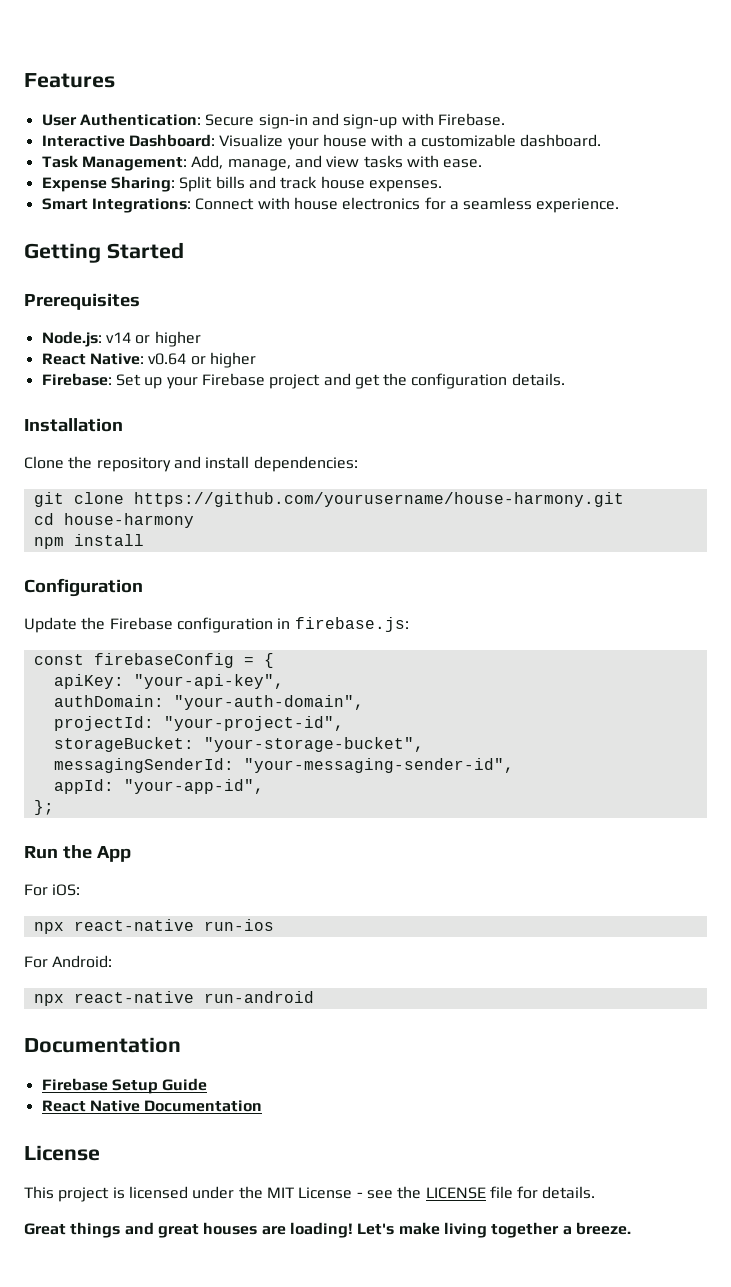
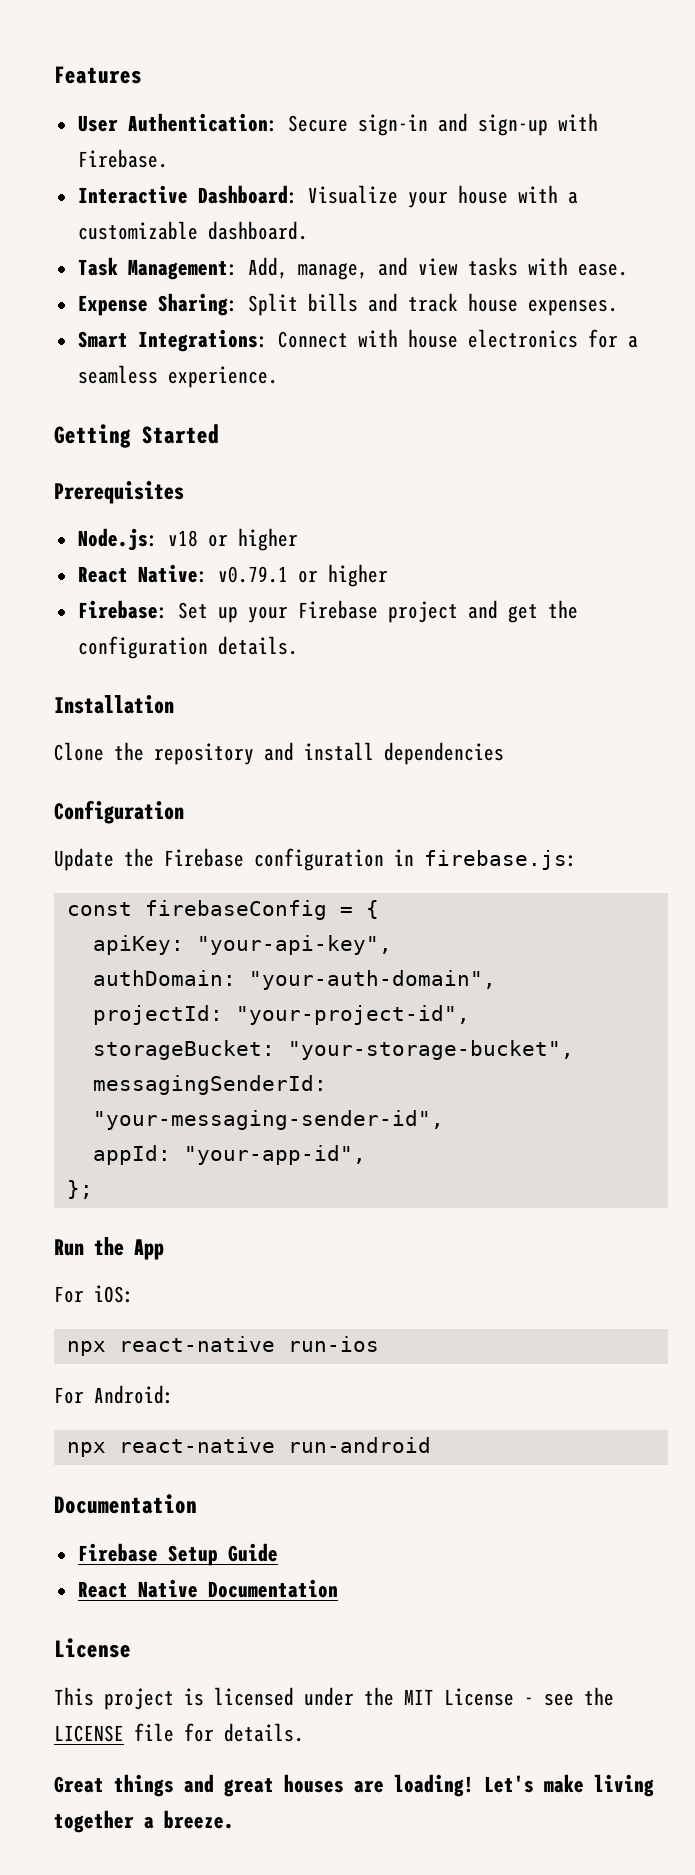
[105,332,131,343] v14 -> [167,530,198,547] v18
[148,353,187,365] v0.64 -> [217,566,288,583] v0.79.1
[253,456,358,472] [33,492,624,507] [33,513,194,528] [33,534,144,549] dependencies: // git clone https://github.com/yourusername/house-harmony.git // cd house-harmony // npm install -> [384,742,504,765] dependencies

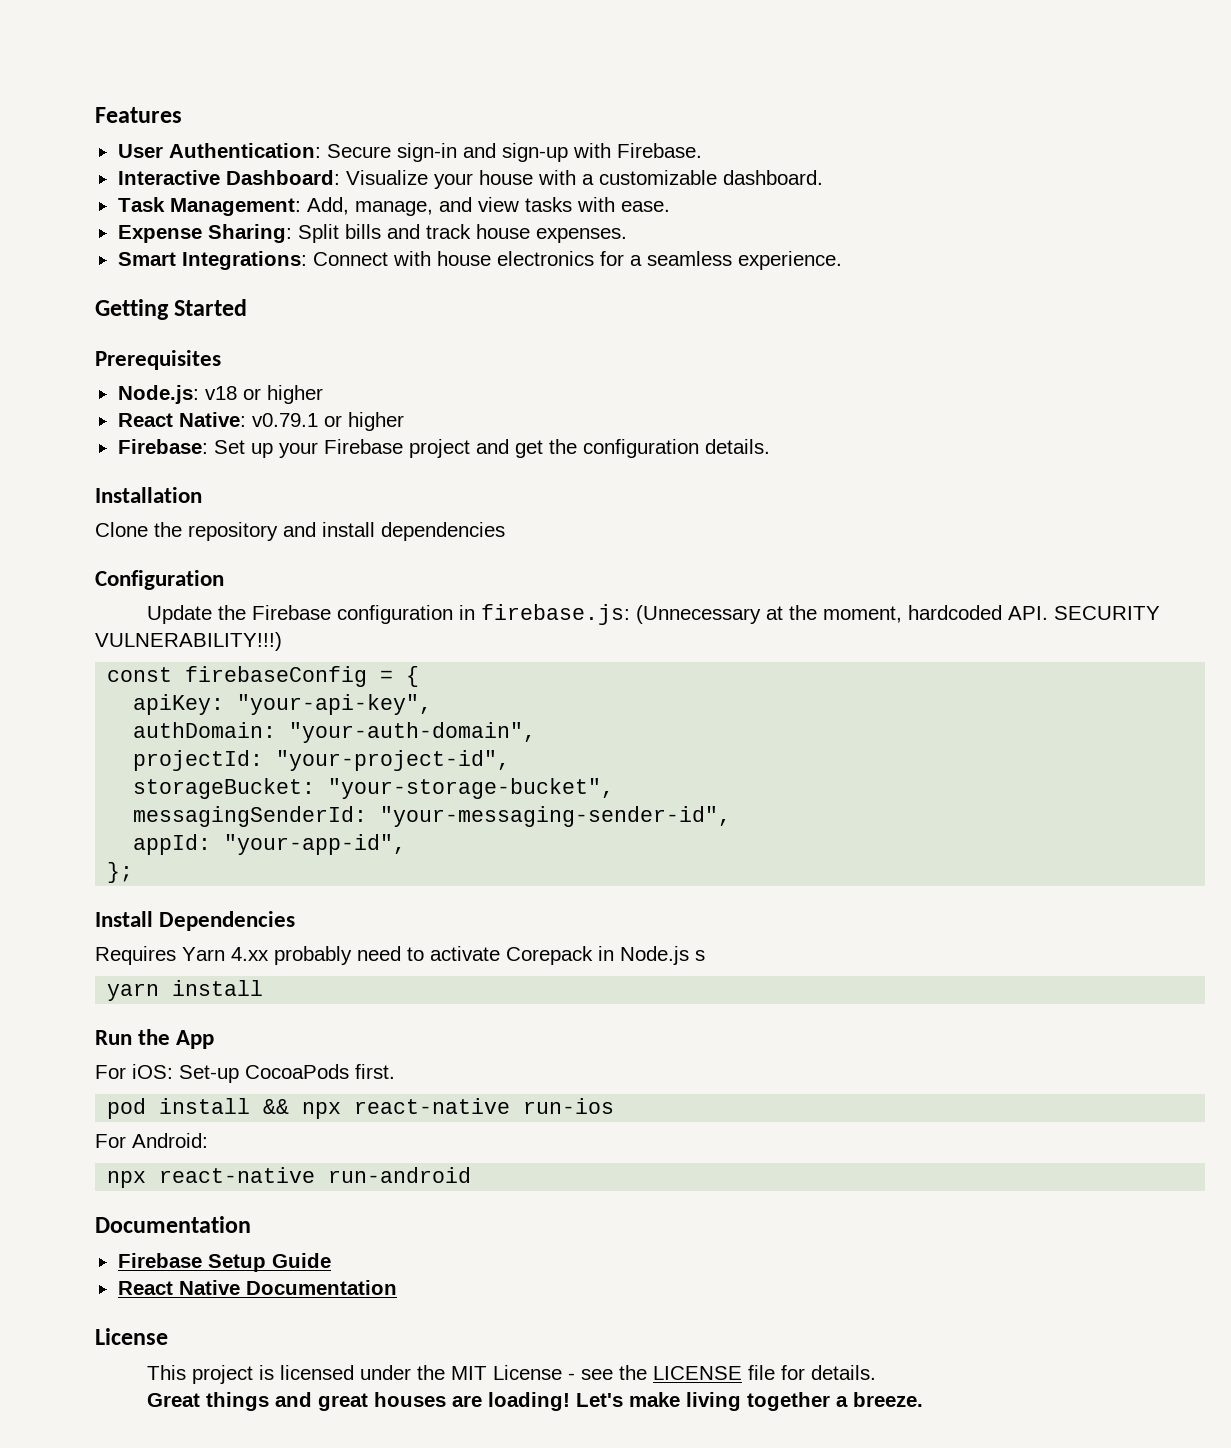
(577, 860) none -> [636,605,1161,624] [95,632,282,651] (Unnecessary at the moment, hardcoded API. SECURITY VULNERABILITY!!!)
(93, 1189) none -> [95,911,296,931] [95,946,705,965] [107,980,264,1001] // Install Dependencies // Requires Yarn 4.xx probably need to activate Corepack in Node.js s // yarn install
(134, 1294) // -> [179,1064,395,1083] [107,1098,290,1119] Set-up CocoaPods first. // pod install &&

